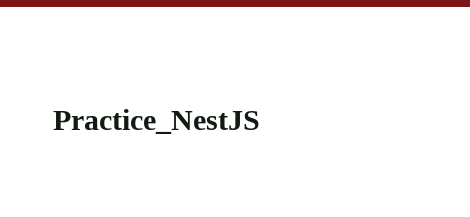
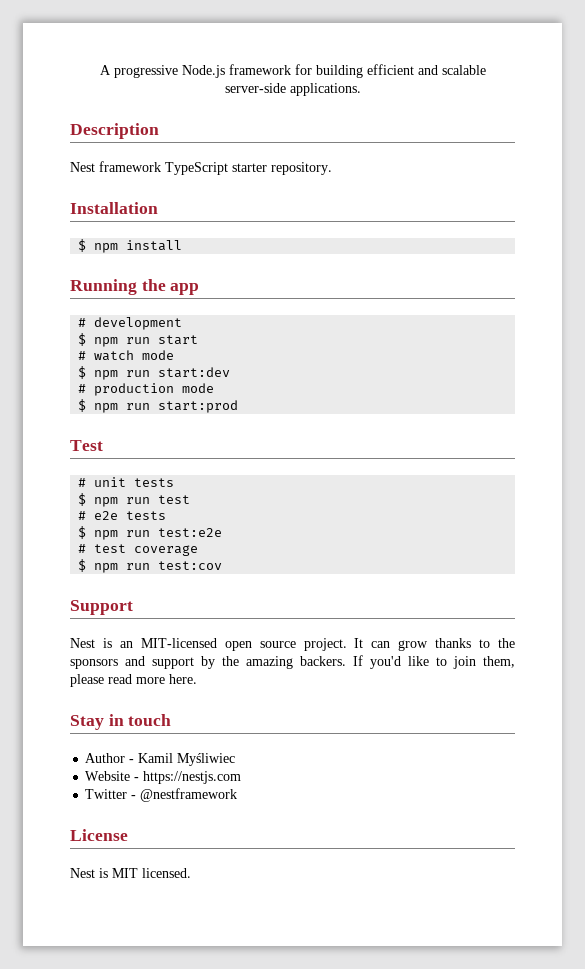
[53,109,260,134] Practice_NestJS -> [99,64,486,78] [224,83,361,96] [70,123,159,139] [70,161,332,175] [70,202,158,214] [78,239,183,253] [70,279,200,295] [78,317,183,330] [78,333,199,347] [78,350,175,361] [78,366,231,380] [78,383,215,396] [78,399,239,413] [70,440,103,451] [78,477,175,487] [78,493,191,507] [78,511,167,520] [78,526,223,540] [78,544,199,556] [78,559,223,573] [70,600,133,615] [70,638,516,651] [70,655,515,669] [70,674,197,687] [70,714,172,730] [85,753,236,766] [85,771,242,784] [85,788,238,802] [70,829,128,841] [70,868,191,878] A progressive Node.js framework for building efficient and scalable server-side applications. // Description // Nest framework TypeScript starter repository. // Installation // $ npm install // Running the app // # development // $ npm run start // # watch mode // $ npm run start:dev // # production mode // $ npm run start:prod // Test // # unit tests // $ npm run test // # e2e tests // $ npm run test:e2e // # test coverage // $ npm run test:cov // Support // Nest is an MIT-licensed open source project. It can grow thanks to the sponsors and support by the amazing backers. If you'd like to join them, please read more here. // Stay in touch // Author - Kamil Myśliwiec // Website - https://nestjs.com // Twitter - @nestframework // License // Nest is MIT licensed.

